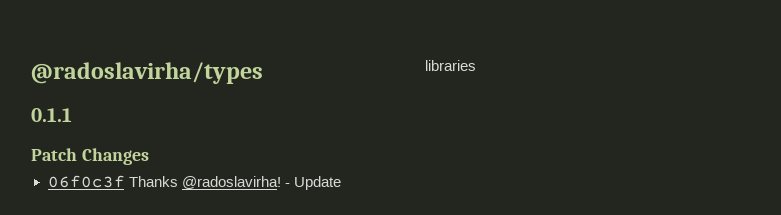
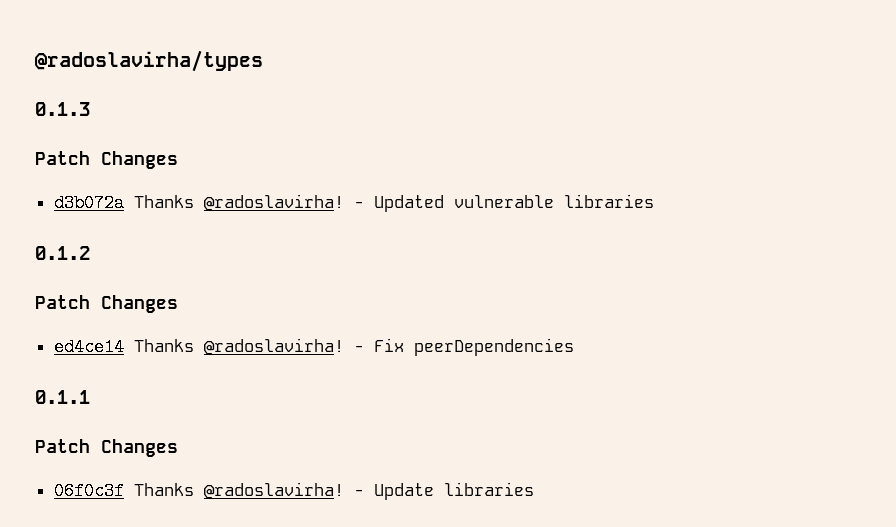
(263, 73) none -> [35,102,90,116] [35,151,178,169] [53,194,654,212] [35,246,90,260] [35,295,178,313] [53,338,574,356] // 0.1.3 // Patch Changes // d3b072a Thanks @radoslavirha! - Updated vulnerable libraries // 0.1.2 // Patch Changes // ed4ce14 Thanks @radoslavirha! - Fix peerDependencies

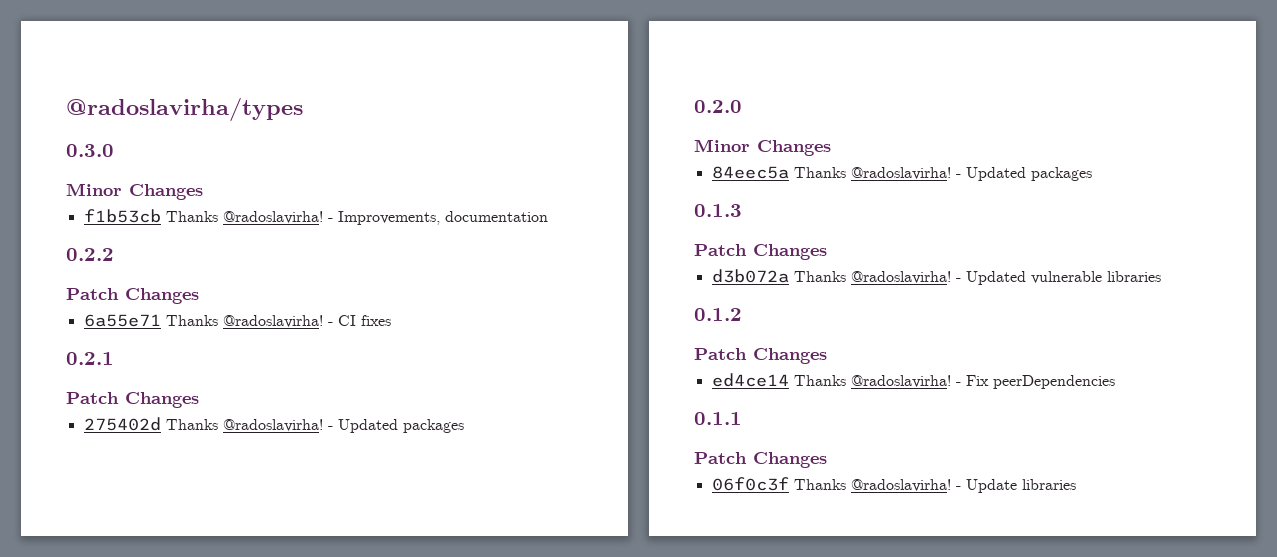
(263, 61) none -> [66,144,114,157] [66,183,203,200] [83,209,548,225] [66,248,114,261] [66,288,199,304] [83,314,391,328] [66,352,114,365] [66,392,199,408] [83,417,464,433] [694,100,742,113] [694,139,831,156] [711,166,1092,181] // 0.3.0 // Minor Changes // f1b53cb Thanks @radoslavirha! - Improvements, documentation // 0.2.2 // Patch Changes // 6a55e71 Thanks @radoslavirha! - CI fixes // 0.2.1 // Patch Changes // 275402d Thanks @radoslavirha! - Updated packages // 0.2.0 // Minor Changes // 84eec5a Thanks @radoslavirha! - Updated packages

